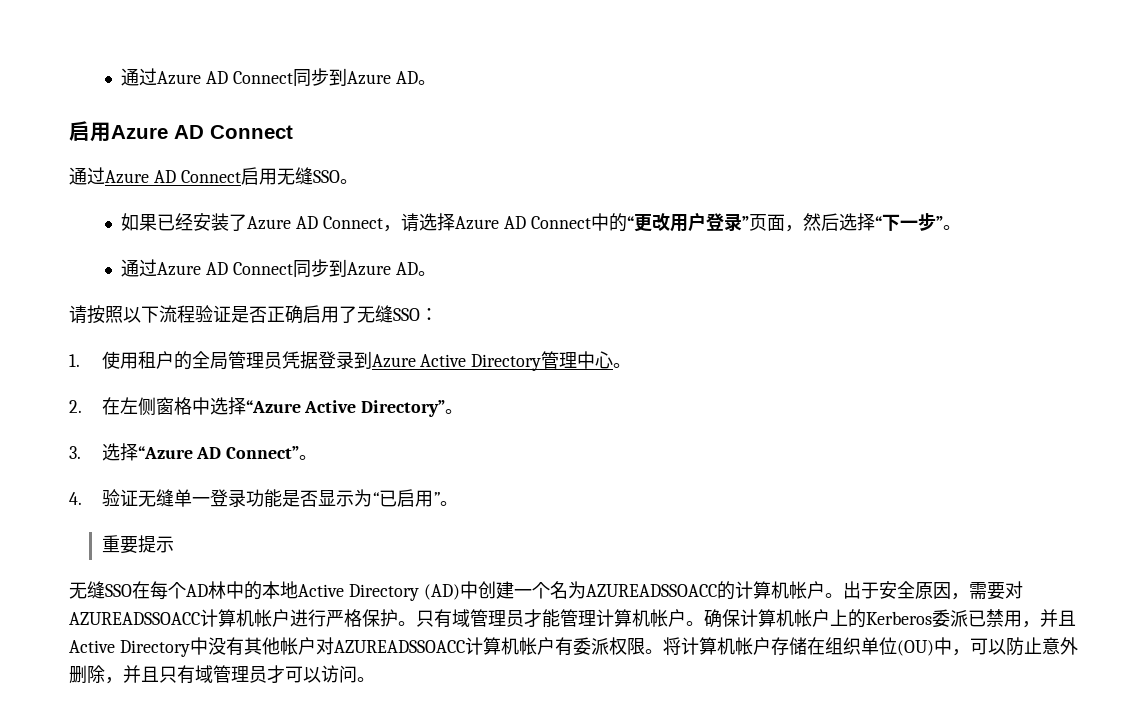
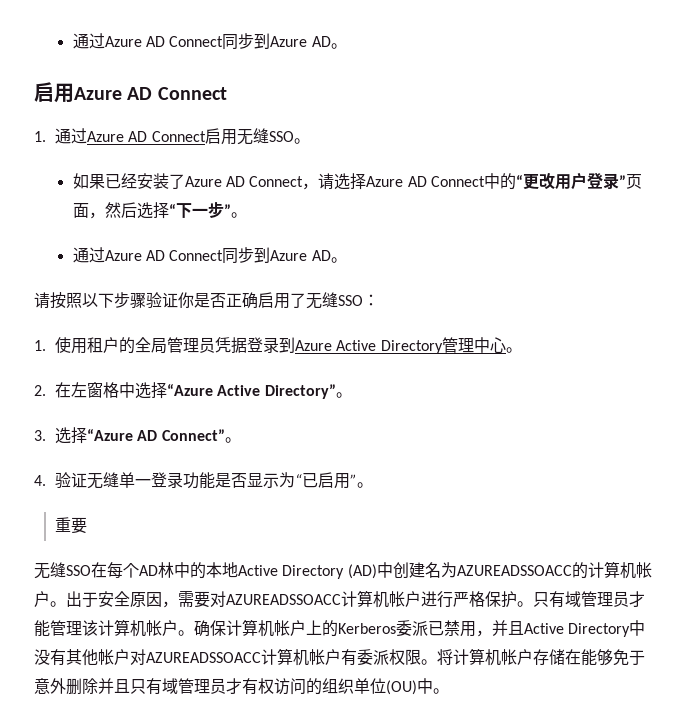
(293, 132) none -> [34,131,46,142] 1.
[159,305,231,323] 流程验证 -> [114,292,194,308] 步骤验证你
[137,397,156,416] 侧 -> (88, 390) none
[137,535,174,553] 提示 -> (88, 525) none
[513,582,550,599] 一个 -> (425, 570) none
(596, 618) none -> [82,620,98,636] 该
[824,637,1042,656] 组织单位(OU)中，可以防止 -> [581,649,645,666] 能够免于
[105,677,123,684] ， -> (98, 686) none
[285,665,357,683] 可以访问 -> [242,678,433,695] 有权访问的组织单位(OU)中

